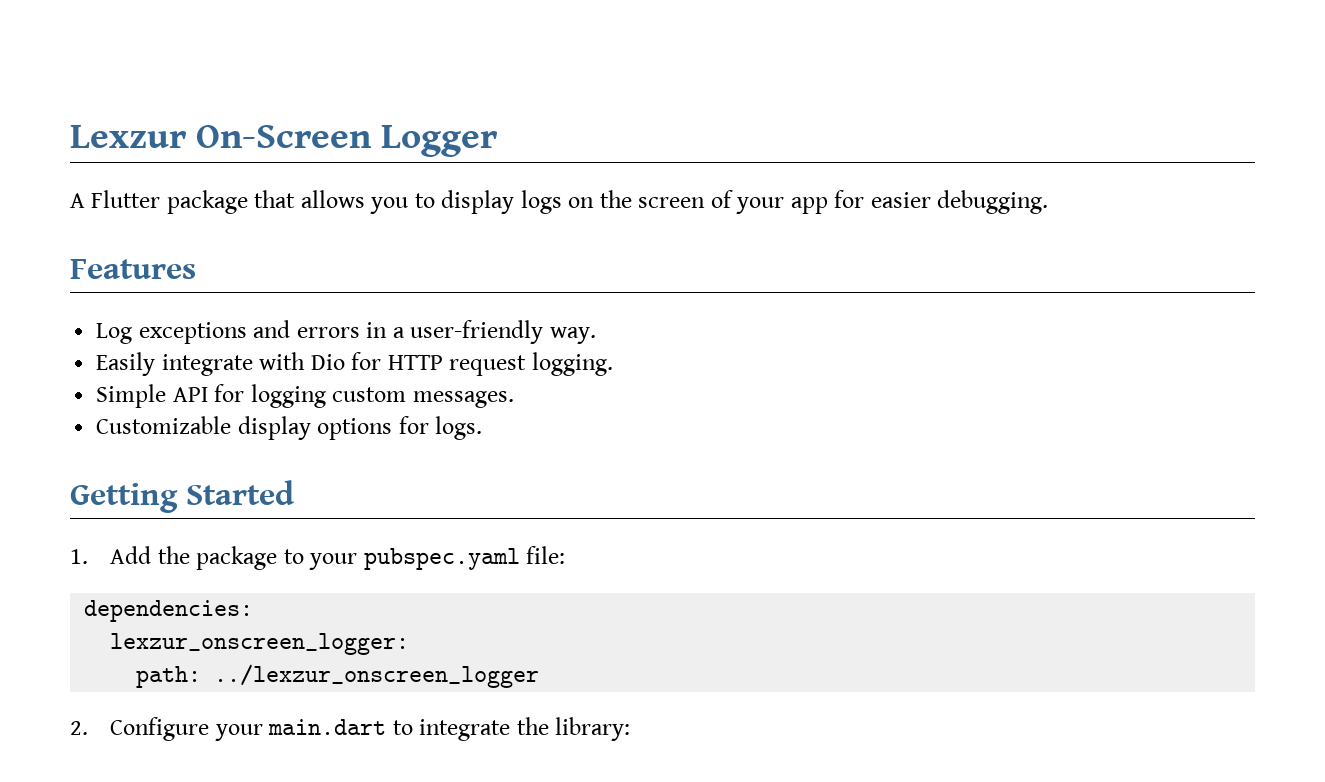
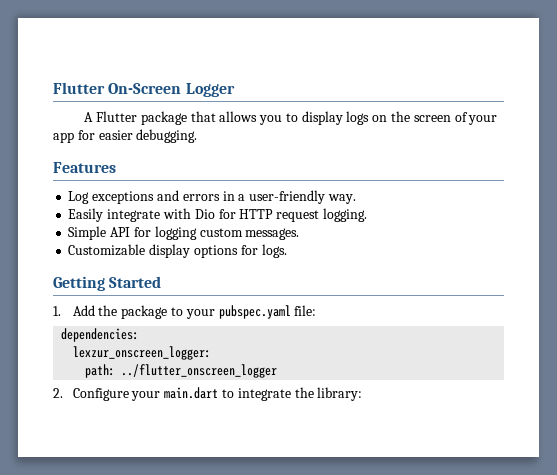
[70,125,186,148] Lexzur -> [53,82,105,94] Flutter
[214,664,540,688] ../lexzur_onscreen_logger -> [121,364,278,378] ../flutter_onscreen_logger

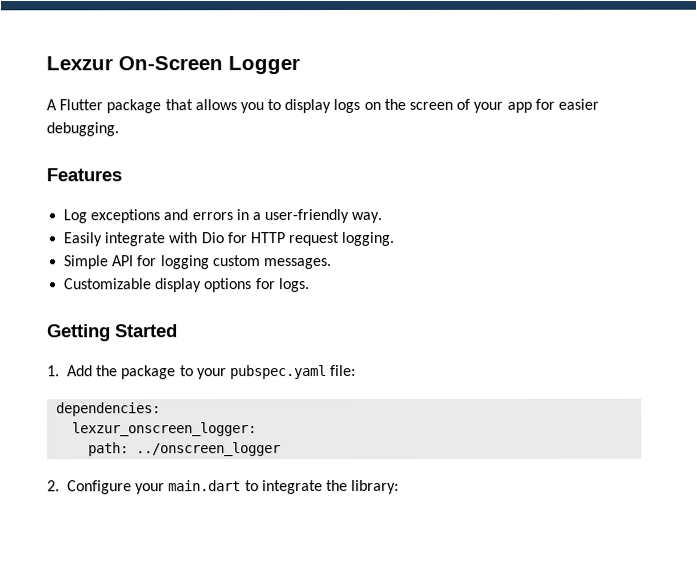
[53,82,105,94] Flutter -> [46,56,113,71] Lexzur
[121,364,278,378] ../flutter_onscreen_logger -> [136,442,282,457] ../onscreen_logger

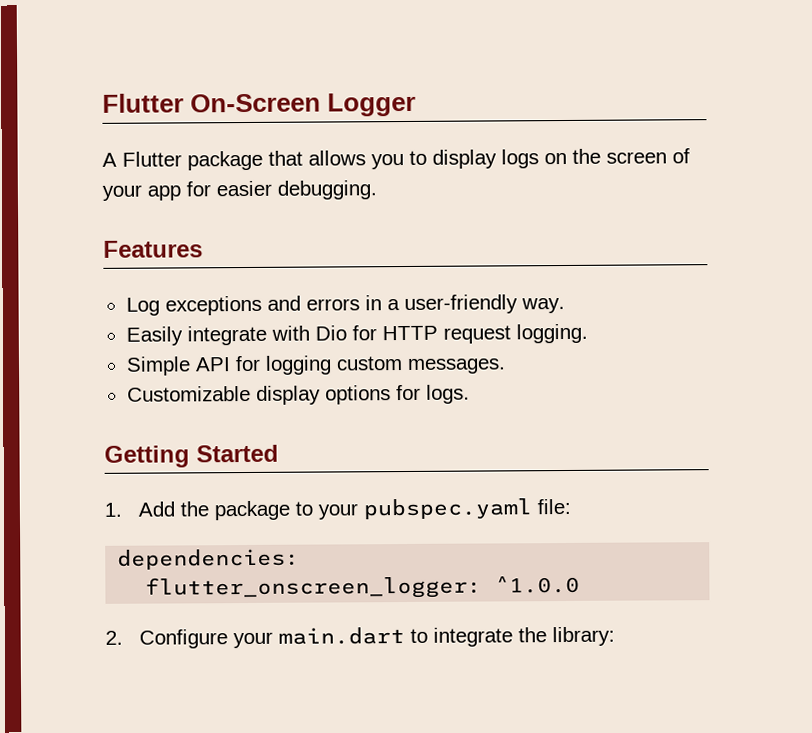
[46,56,113,71] Lexzur -> [102,93,184,113] Flutter
[72,422,258,437] [88,442,282,457] lexzur_onscreen_logger: // path: ../onscreen_logger -> [145,575,581,600] flutter_onscreen_logger: ^1.0.0

